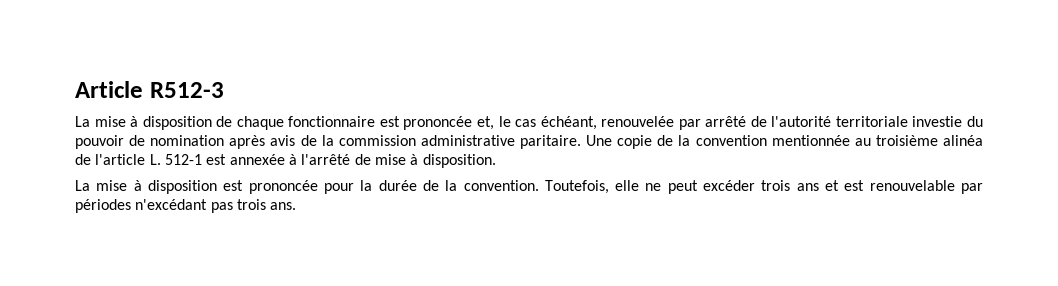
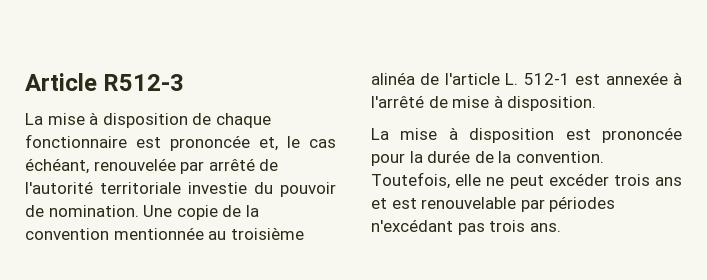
[150,135,581,149] nomination après avis de la commission administrative paritaire. -> [48,205,139,217] nomination.

